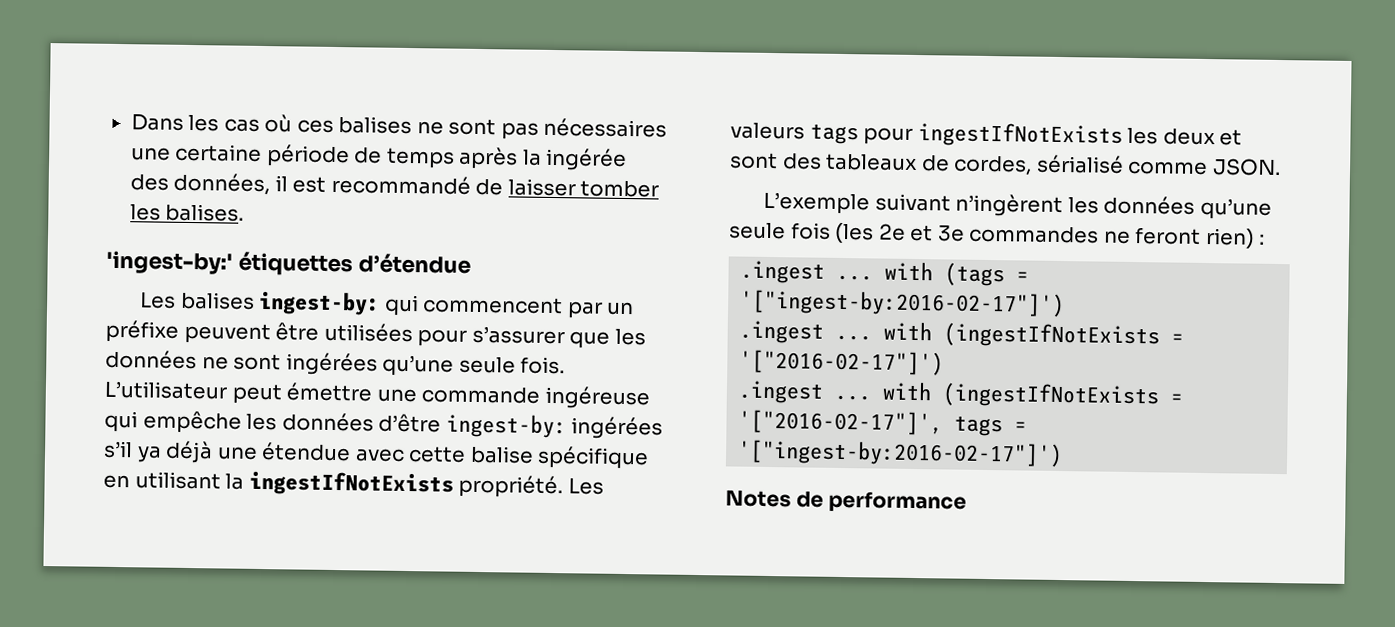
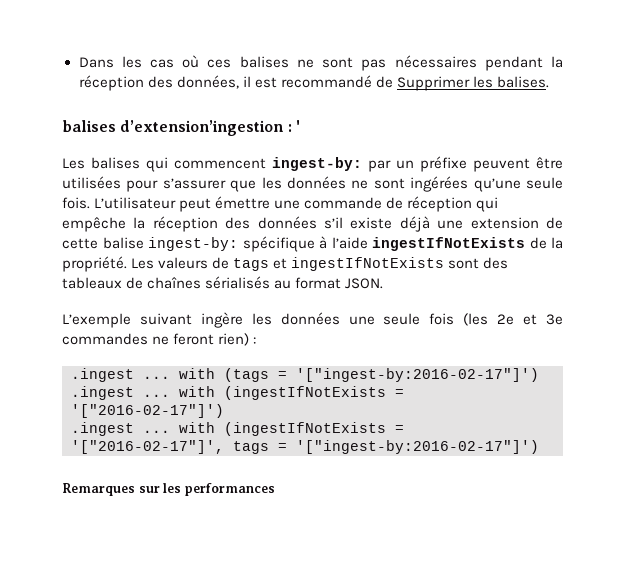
[130,143,628,172] une certaine période de temps après la ingérée -> [484,56,563,71] [78,75,144,91] pendant la réception
[507,178,660,198] laisser tomber -> [396,76,470,91] Supprimer
[106,250,471,277] 'ingest-by:' étiquettes d’étendue -> [62,120,300,136] balises d’extension’ingestion : '
[258,290,381,316] ingest-by: -> (140, 163) none
(564, 305) none -> [272,157,362,171] ingest-by:
[544,385,650,410] [104,410,664,440] [103,440,650,470] [103,470,604,499] [730,122,1243,148] [730,152,1209,176] ingéreuse qui empêche les données d’être ingest-by: ingérées s’il ya déjà une étendue avec cette balise spécifique en utilisant la ingestIfNotExists propriété. Les valeurs tags pour ingestIfNotExists les deux et sont des tableaux de cordes, sérialisé comme -> [386,196,499,212] [62,216,563,232] [62,236,563,252] [62,256,509,272] [62,276,342,289] de réception qui empêche la réception des données s’il existe déjà une extension de cette balise ingest-by: spécifique à l’aide ingestIfNotExists de la propriété. Les valeurs de tags et ingestIfNotExists sont des tableaux de chaînes sérialisés au format
[955,193,1272,220] n’ingèrent les données qu’une -> [200,312,375,328] ingère les données une
[725,490,968,514] Notes de performance -> [62,483,275,496] Remarques sur les performances

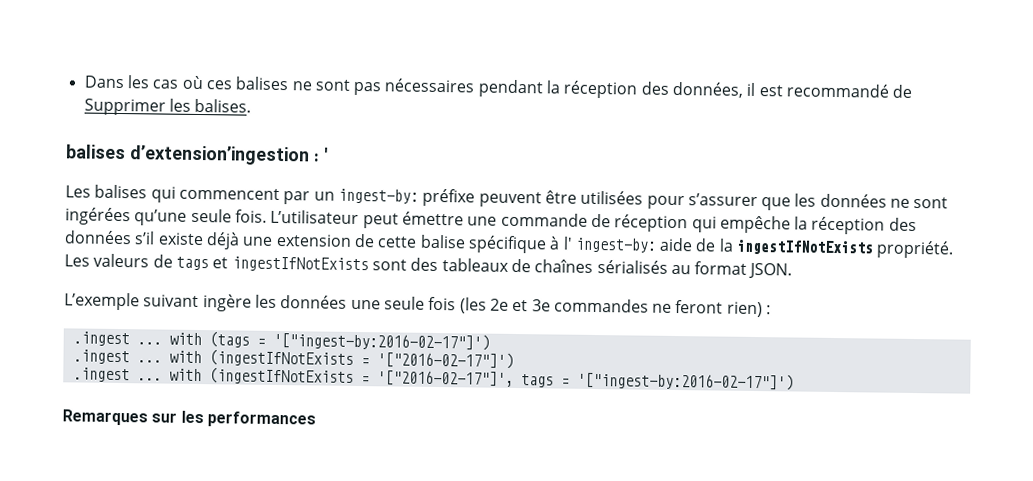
[272,157,362,171] ingest-by: -> (280, 194) none
(414, 164) none -> [337,188,419,204] ingest-by:
[148,237,238,251] ingest-by: -> (466, 241) none
[331,237,525,251] l’aide ingestIfNotExists -> [562,236,694,253] l' ingest-by: aide
(563, 243) none -> [736,239,875,256] ingestIfNotExists

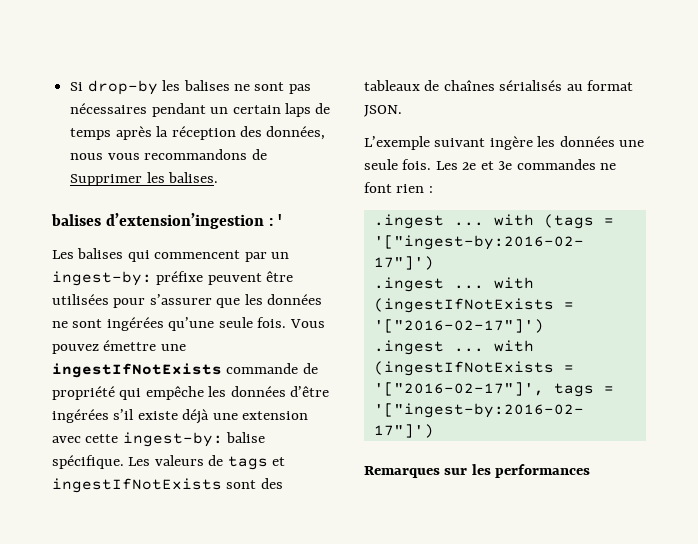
[83,75,232,90] Dans les cas où ces -> [70,80,181,95] Si drop-by les
(544, 88) none -> [210,103,331,117] [70,126,152,140] un certain laps de temps après
[746,82,890,98] il est recommandé -> [70,149,248,160] nous vous recommandons
[270,209,399,229] L’utilisateur peut -> [289,319,325,328] [52,344,99,354] Vous pouvez
(498, 221) none -> [52,363,222,378] ingestIfNotExists
[614,214,689,233] réception -> [52,386,115,400] propriété
[794,216,917,235] [64,230,132,245] la réception des données -> [208,386,330,397] [52,409,109,423] les données d’être ingérées
[353,233,955,259] de cette balise spécifique à l' ingest-by: aide de la ingestIfNotExists propriété. -> [52,432,266,447] [52,455,124,469] avec cette ingest-by: balise spécifique.
[428,296,487,314] fois (les -> [402,159,458,170] fois. Les
[675,299,763,318] feront rien) -> [364,182,425,193] font rien

